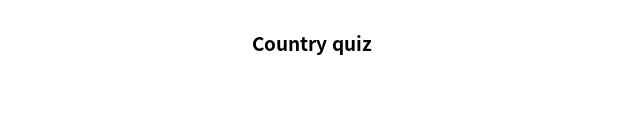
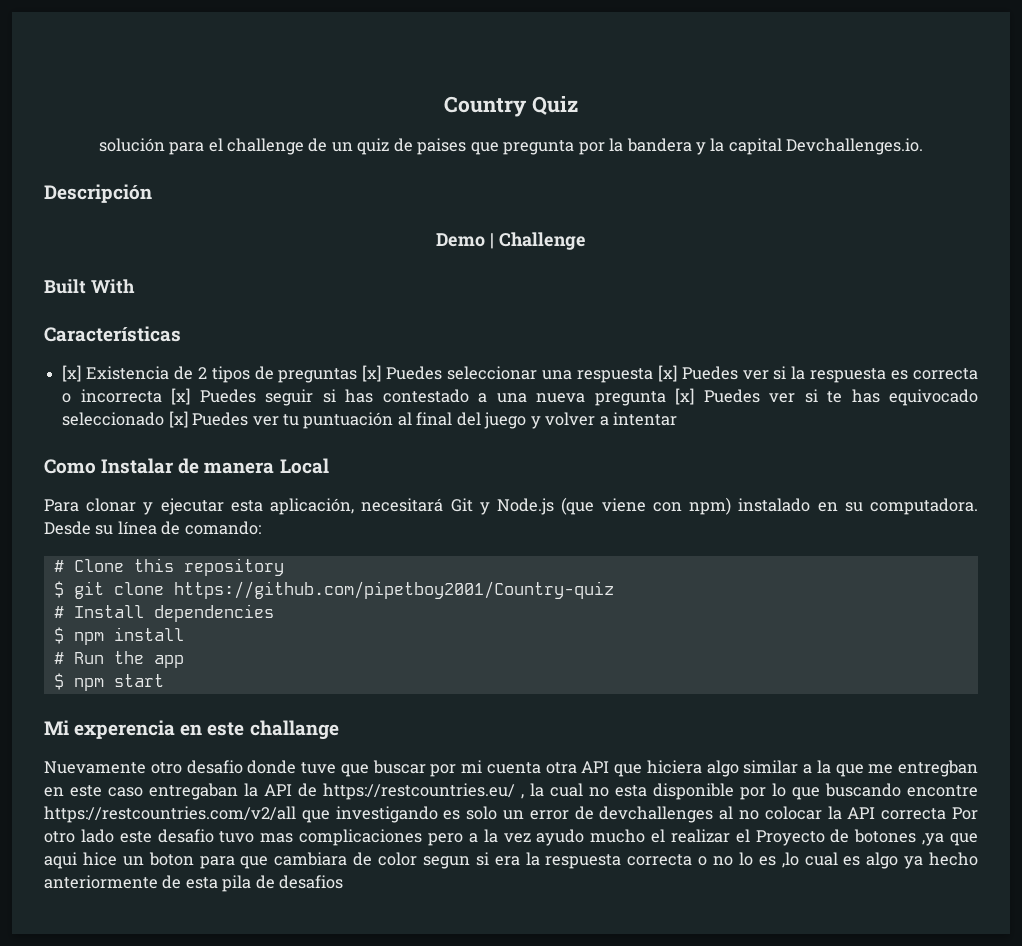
[332,35,373,55] quiz -> [531,96,578,115] [98,138,924,155] [44,184,152,203] [436,232,586,250] [44,279,135,294] [44,326,181,342] [62,365,979,383] [62,388,979,406] [62,411,678,429] [44,458,329,474] [44,497,979,515] [44,521,261,535] [53,558,284,576] [53,581,614,599] [53,604,274,622] [53,627,184,645] [53,651,184,668] [53,673,164,691] [44,720,339,740] [44,760,978,777] [44,783,978,800] [44,806,978,823] [44,829,979,846] [44,852,978,869] [44,875,344,892] Quiz // solución para el challenge de un quiz de paises que pregunta por la bandera y la capital Devchallenges.io. // Descripción // Demo | Challenge // Built With // Características // [x] Existencia de 2 tipos de preguntas [x] Puedes seleccionar una respuesta [x] Puedes ver si la respuesta es correcta o incorrecta [x] Puedes seguir si has contestado a una nueva pregunta [x] Puedes ver si te has equivocado seleccionado [x] Puedes ver tu puntuación al final del juego y volver a intentar // Como Instalar de manera Local // Para clonar y ejecutar esta aplicación, necesitará Git y Node.js (que viene con npm) instalado en su computadora. Desde su línea de comando: // # Clone this repository // $ git clone https://github.com/pipetboy2001/Country-quiz // # Install dependencies // $ npm install // # Run the app // $ npm start // Mi experencia en este challange // Nuevamente otro desafio donde tuve que buscar por mi cuenta otra API que hiciera algo similar a la que me entregban en este caso entregaban la API de https://restcountries.eu/ , la cual no esta disponible por lo que buscando encontre https://restcountries.com/v2/all que investigando es solo un error de devchallenges al no colocar la API correcta Por otro lado este desafio tuvo mas complicaciones pero a la vez ayudo mucho el realizar el Proyecto de botones ,ya que aqui hice un boton para que cambiara de color segun si era la respuesta correcta o no lo es ,lo cual es algo ya hecho anteriormente de esta pila de desafios

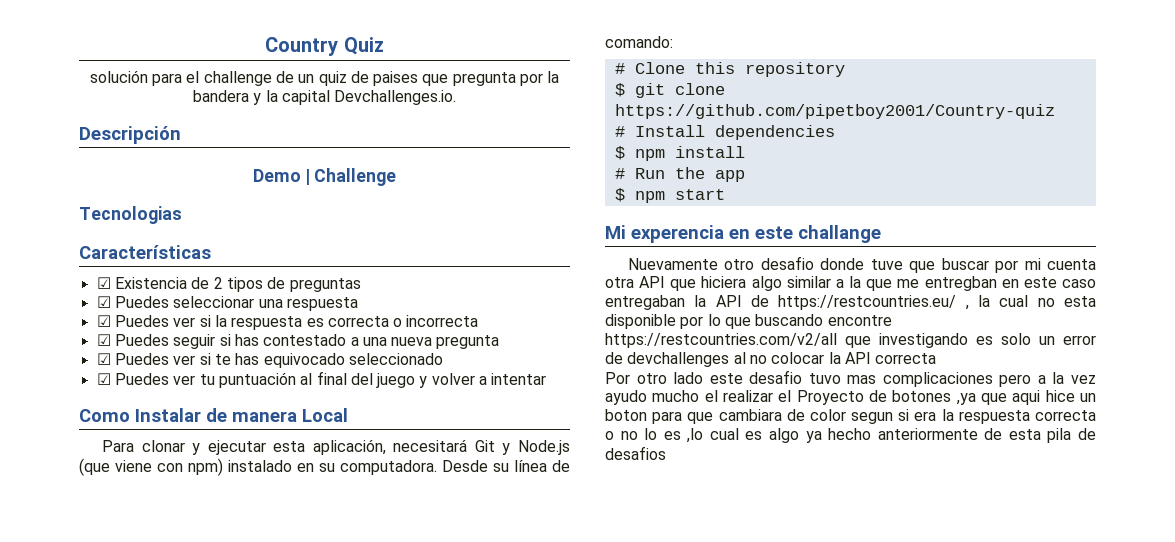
[44,279,135,294] Built With -> [79,206,182,224] Tecnologias
[62,365,82,382] [x] -> [96,277,111,289] ☑
[362,365,382,382] [x] -> [96,296,111,308] // ☑
[657,365,677,382] [x] -> [96,315,111,327] // ☑
[171,388,191,405] [x] -> [96,334,111,346] // ☑
[675,388,695,405] [x] -> [96,353,111,365] // ☑
[168,411,188,428] [x] -> [96,373,111,385] // ☑
(947, 814) none -> (937, 358) //

